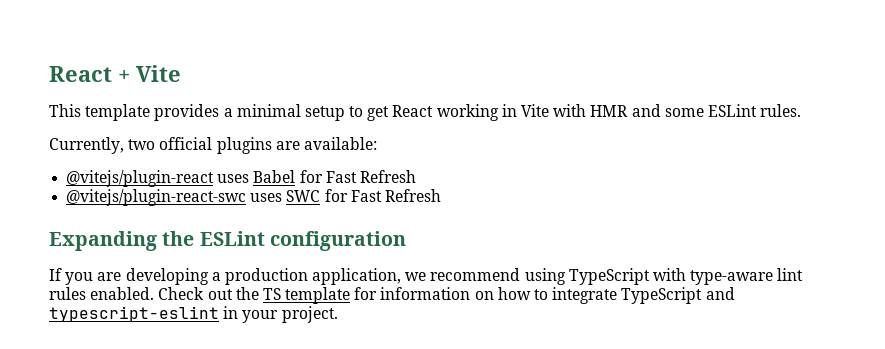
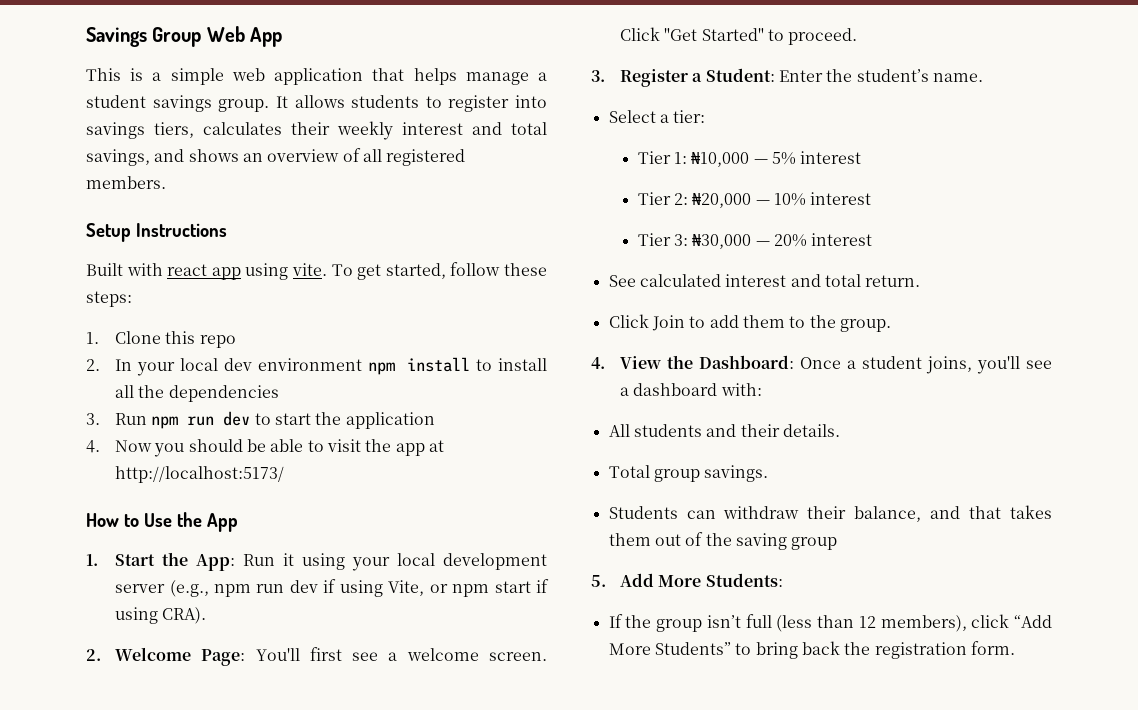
[49,65,181,82] [49,104,802,121] [49,137,377,154] [66,170,416,187] [66,189,441,206] [49,231,406,251] [49,268,804,285] [49,287,735,304] [49,306,338,323] React + Vite // This template provides a minimal setup to get React working in Vite with HMR and some ESLint rules. // Currently, two official plugins are available: // @vitejs/plugin-react uses Babel for Fast Refresh // @vitejs/plugin-react-swc uses SWC for Fast Refresh // Expanding the ESLint configuration // If you are developing a production application, we recommend using TypeScript with type-aware lint rules enabled. Check out the TS template for information on how to integrate TypeScript and typescript-eslint in your project. -> [86,26,283,47] [86,68,547,85] [86,95,547,112] [86,121,547,140] [86,148,466,166] [86,176,166,189] [86,223,227,242] [86,262,547,280] [86,291,132,307] [86,331,236,348] [86,357,547,376] [115,385,279,402] [86,411,435,429] [86,439,445,457] [115,466,285,483] [86,512,238,532] [86,552,547,571] [115,579,549,597] [115,607,207,624] [86,647,547,666] [620,27,858,45] [591,68,984,87] [608,110,706,123] [637,151,862,167] [637,192,872,208] [637,233,873,249] [608,274,921,287] [608,314,891,332] [591,355,1052,374] [620,383,762,396] [608,424,840,437] [608,465,769,482] [608,505,1052,522] [608,532,838,550] [591,573,783,587] [608,614,1052,632] [608,641,1015,659] Savings Group Web App // This is a simple web application that helps manage a student savings group. It allows students to register into savings tiers, calculates their weekly interest and total savings, and shows an overview of all registered members. // Setup Instructions // Built with react app using vite. To get started, follow these steps: // 1. Clone this repo // 2. In your local dev environment npm install to install all the dependencies // 3. Run npm run dev to start the application // 4. Now you should be able to visit the app at http://localhost:5173/ // How to Use the App // 1. Start the App: Run it using your local development server (e.g., npm run dev if using Vite, or npm start if using CRA). // 2. Welcome Page: You'll first see a welcome screen. Click "Get Started" to proceed. // 3. Register a Student: Enter the student’s name. // Select a tier: // Tier 1: ₦10,000 — 5% interest // Tier 2: ₦20,000 — 10% interest // Tier 3: ₦30,000 — 20% interest // See calculated interest and total return. // Click Join to add them to the group. // 4. View the Dashboard: Once a student joins, you'll see a dashboard with: // All students and their details. // Total group savings. // Students can withdraw their balance, and that takes them out of the saving group // 5. Add More Students: // If the group isn’t full (less than 12 members), click “Add More Students” to bring back the registration form.

